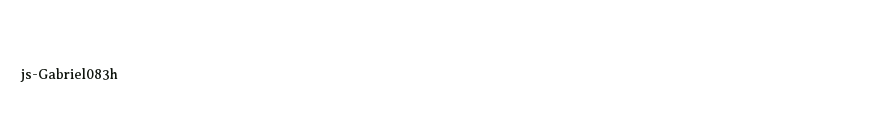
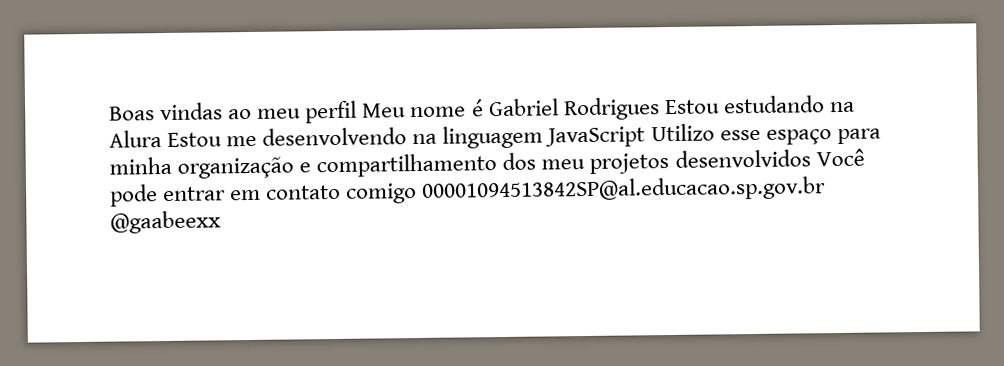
[20,68,118,82] js-Gabriel083h -> [109,95,855,124] [109,123,881,149] [109,148,865,179] [109,176,827,207] [110,210,221,234] Boas vindas ao meu perfil Meu nome é Gabriel Rodrigues Estou estudando na Alura Estou me desenvolvendo na linguagem JavaScript Utilizo esse espaço para minha organização e compartilhamento dos meu projetos desenvolvidos Você pode entrar em contato comigo 00001094513842SP@al.educacao.sp.gov.br @gaabeexx

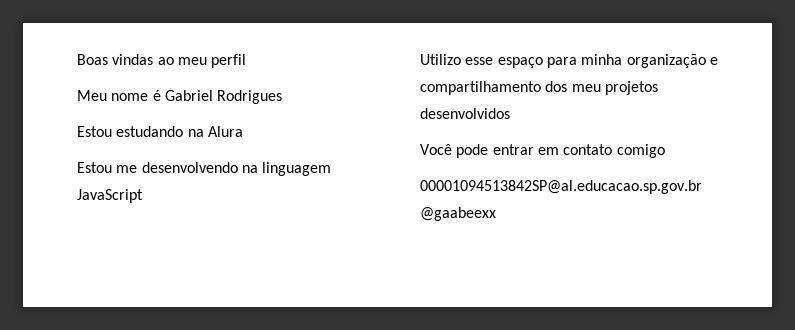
(358, 112) none -> (247, 61) //
(660, 109) none -> (283, 97) //
(162, 139) none -> (243, 131) //
(646, 137) none -> (143, 196) //
(811, 158) none -> (510, 113) //
(418, 193) none -> (665, 151) //

